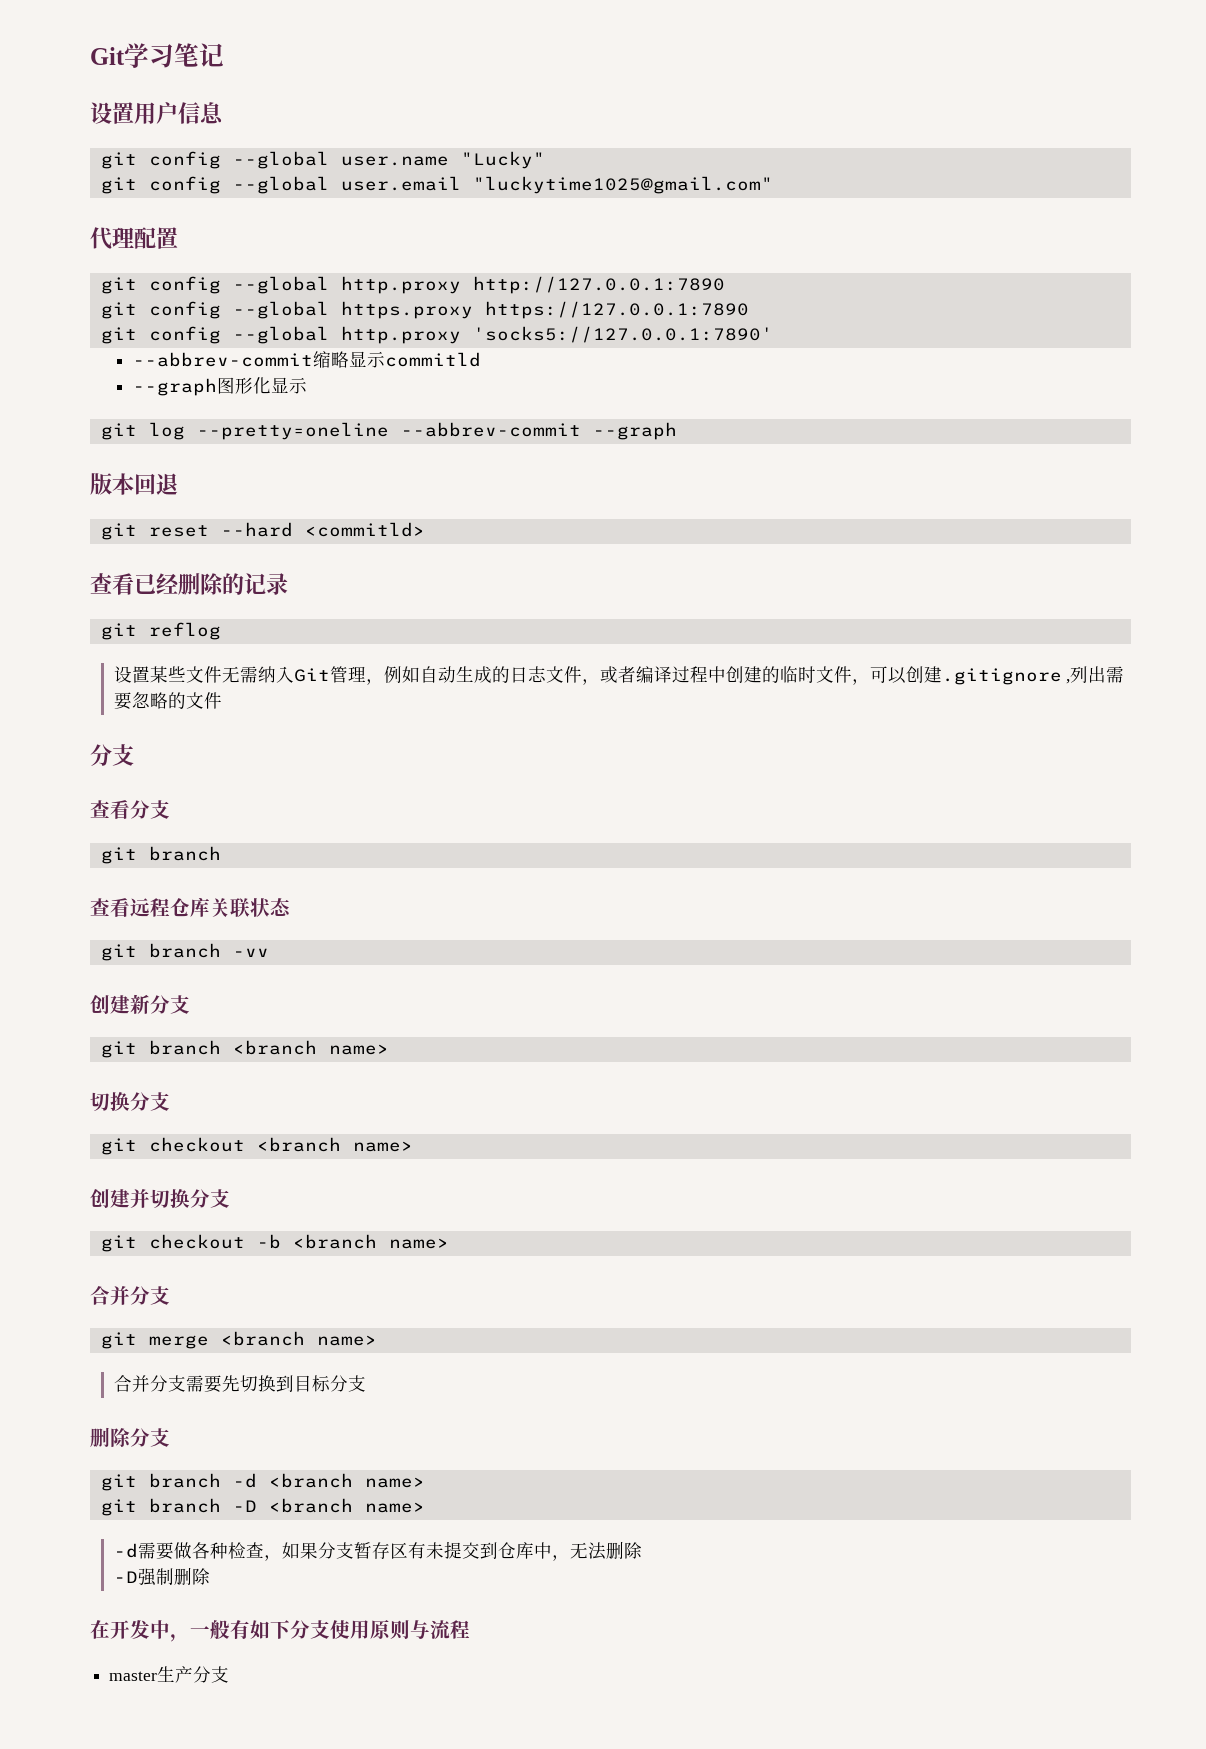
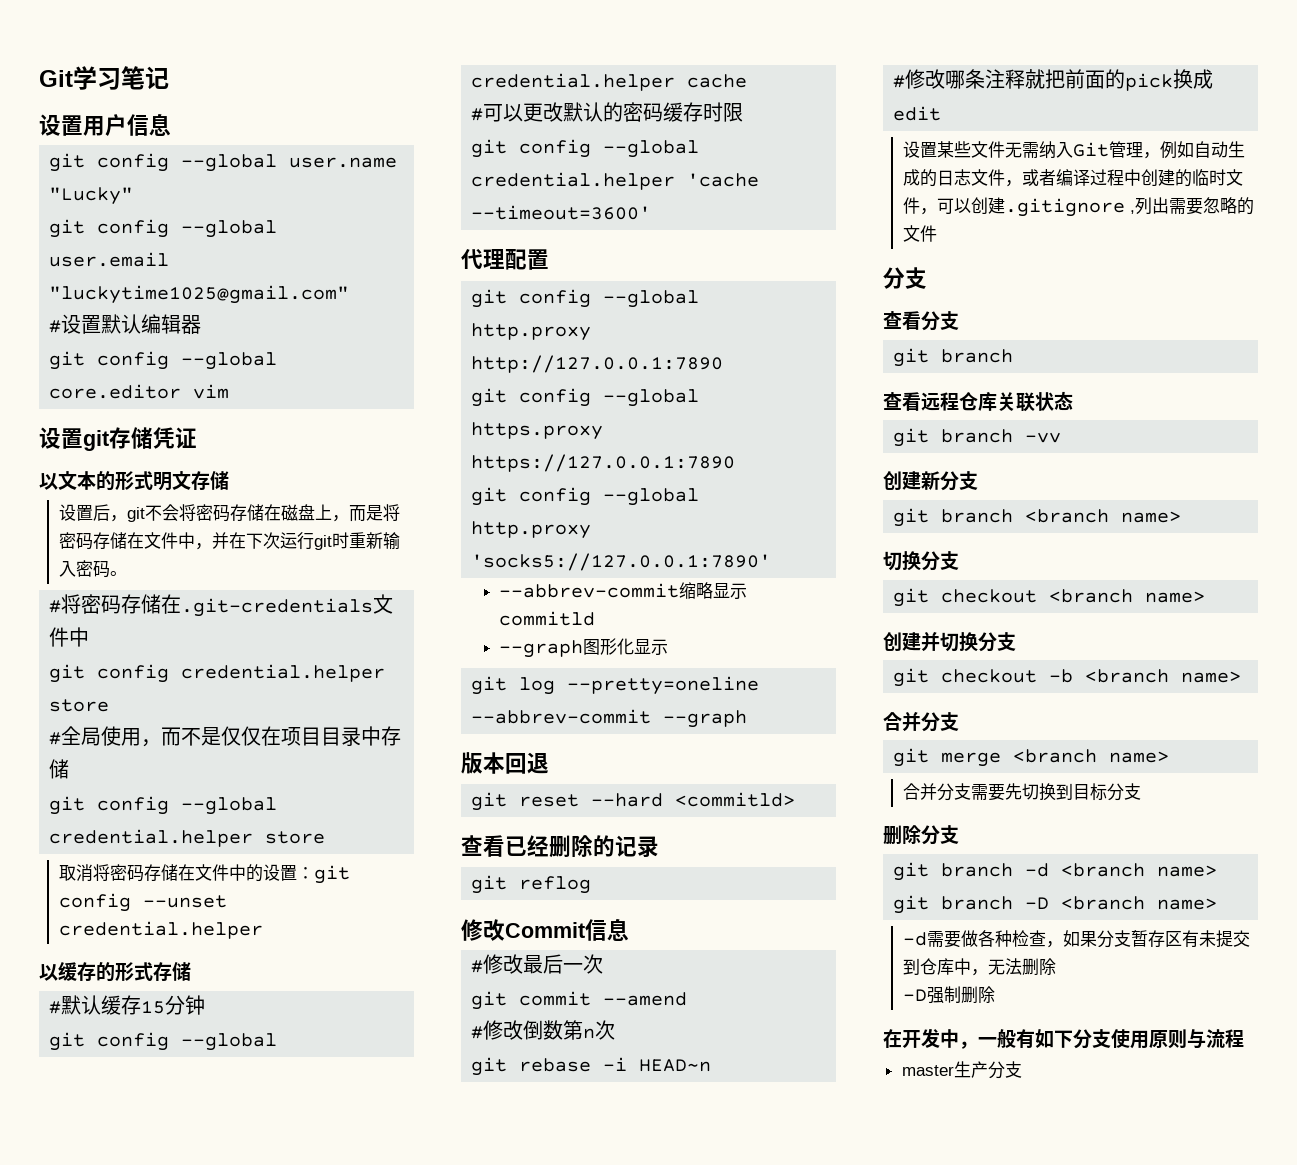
(773, 185) none -> [49,314,202,334] [49,351,278,370] [49,384,230,399] [39,427,197,451] [39,471,229,491] [58,504,400,522] [58,532,400,550] [58,560,127,578] [49,594,394,617] [49,627,90,647] [49,664,386,683] [49,699,110,712] [49,726,402,747] [49,759,70,779] [49,796,278,815] [49,829,326,847] [58,864,350,884] [58,893,227,912] [58,921,263,939] [39,962,191,982] [49,995,206,1015] [49,1032,278,1051] [471,73,748,91] [471,102,744,122] [471,139,700,158] [471,172,760,190] [471,205,652,220] // #设置默认编辑器 // git config --global core.editor vim // 设置git存储凭证 // 以文本的形式明文存储 // 设置后，git不会将密码存储在磁盘上，而是将密码存储在文件中，并在下次运行git时重新输入密码。 // #将密码存储在.git-credentials文件中 // git config credential.helper store // #全局使用，而不是仅仅在项目目录中存储 // git config --global credential.helper store // 取消将密码存储在文件中的设置：git config --unset credential.helper // 以缓存的形式存储 // #默认缓存15分钟 // git config --global credential.helper cache // #可以更改默认的密码缓存时限 // git config --global credential.helper 'cache --timeout=3600'
(221, 631) none -> [461,918,629,941] [471,954,604,974] [471,991,688,1010] [471,1020,616,1040] [471,1057,712,1076] [893,69,1214,91] [893,106,942,121] // 修改Commit信息 // #修改最后一次 // git commit --amend // #修改倒数第n次 // git rebase -i HEAD~n // #修改哪条注释就把前面的pick换成edit

